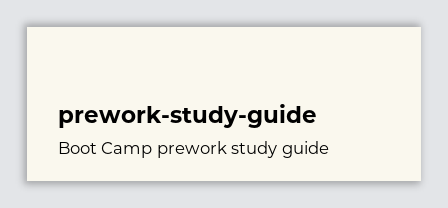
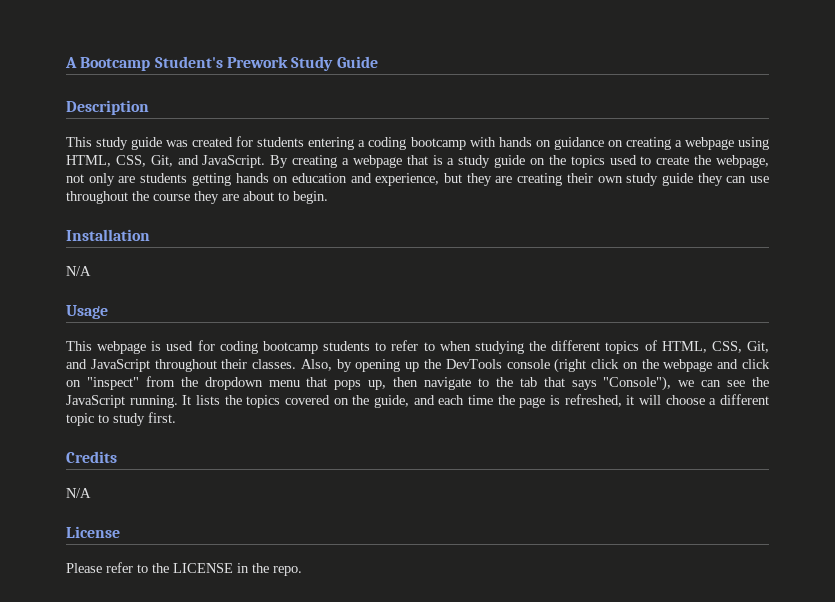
[58,104,317,128] [58,141,329,158] prework-study-guide // Boot Camp prework study guide -> [65,56,378,71] [66,100,149,115] [66,136,769,150] [66,155,769,168] [66,173,770,186] [66,191,328,204] [66,229,150,241] [66,266,91,276] [66,305,108,319] [66,340,769,354] [66,358,771,373] [66,376,769,391] [66,394,769,408] [66,412,176,426] [66,451,117,463] [66,488,91,498] [66,526,120,538] [66,562,302,576] A Bootcamp Student's Prework Study Guide // Description // This study guide was created for students entering a coding bootcamp with hands on guidance on creating a webpage using HTML, CSS, Git, and JavaScript. By creating a webpage that is a study guide on the topics used to create the webpage, not only are students getting hands on education and experience, but they are creating their own study guide they can use throughout the course they are about to begin. // Installation // N/A // Usage // This webpage is used for coding bootcamp students to refer to when studying the different topics of HTML, CSS, Git, and JavaScript throughout their classes. Also, by opening up the DevTools console (right click on the webpage and click on "inspect" from the dropdown menu that pops up, then navigate to the tab that says "Console"), we can see the JavaScript running. It lists the topics covered on the guide, and each time the page is refreshed, it will choose a different topic to study first. // Credits // N/A // License // Please refer to the LICENSE in the repo.

